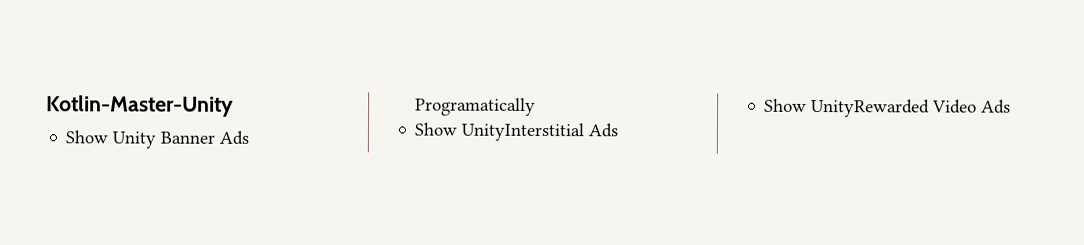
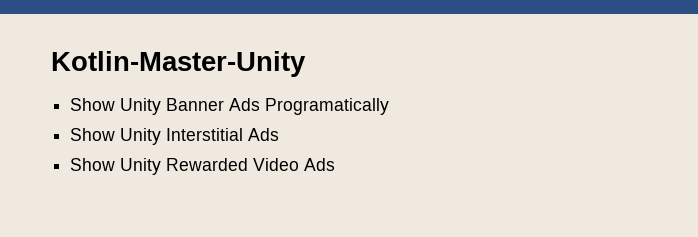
[461,122,585,142] UnityInterstitial -> [120,128,244,145] Unity Interstitial
[811,98,931,118] UnityRewarded -> [120,158,249,175] Unity Rewarded

